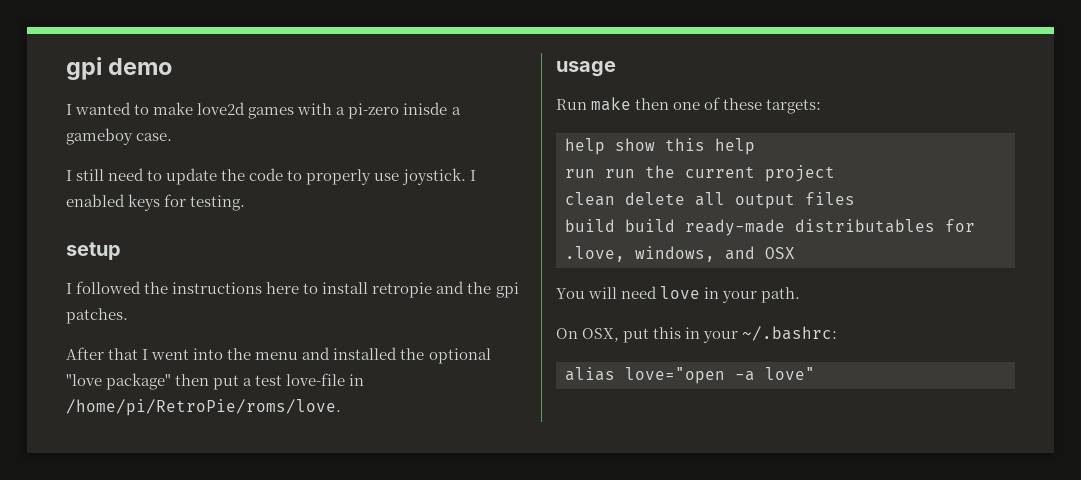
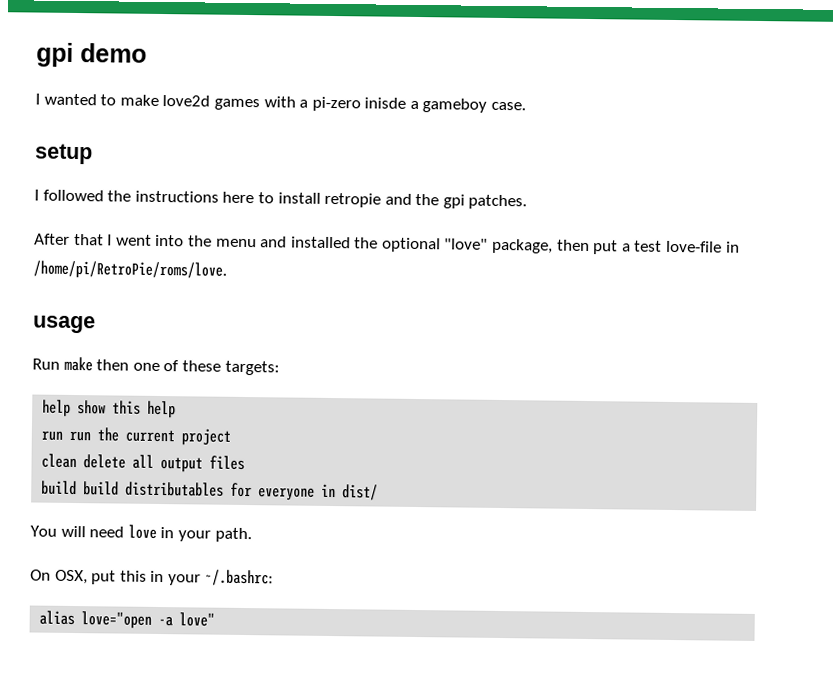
[66,168,476,185] [66,194,246,211] // I still need to update the code to properly use joystick. I enabled keys for testing. -> (527, 106) none
[66,373,172,390] "love package" -> [444,238,554,254] "love" package,
[685,219,785,236] ready-made -> (120, 488) none
[565,246,795,262] .love, windows, and OSX -> [258,483,379,501] everyone in dist/

